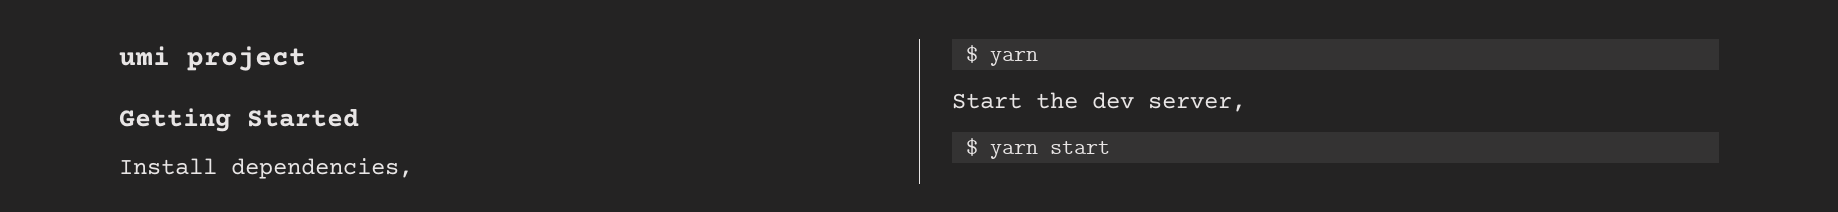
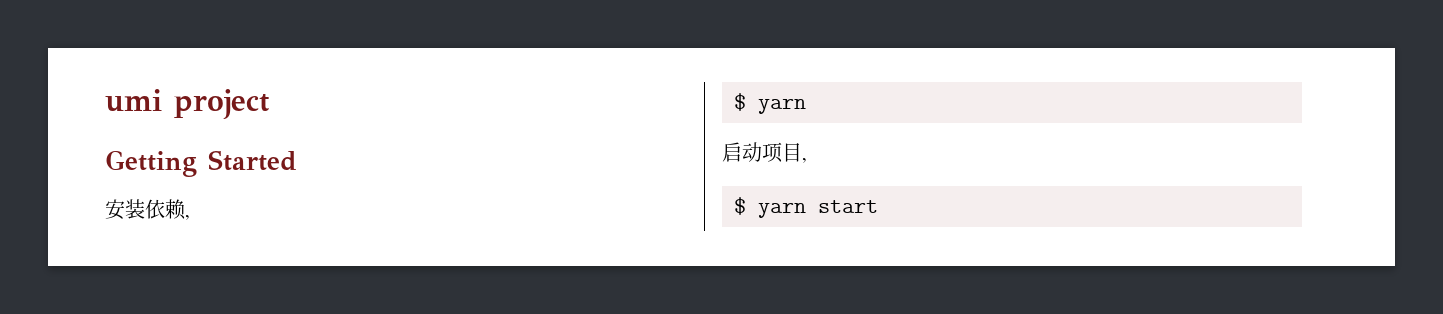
[119,158,413,179] Install dependencies, -> [105,199,189,220] 安装依赖,
[952,92,1246,112] Start the dev server, -> [722,142,806,163] 启动项目,

